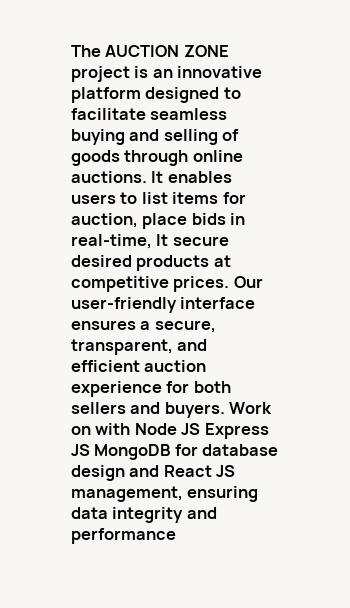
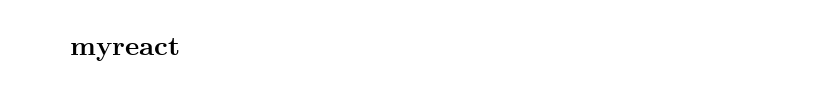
[71,45,229,57] [71,66,263,82] [71,87,241,103] [71,108,228,120] [71,129,240,145] [71,150,243,166] [71,171,232,183] [71,192,246,204] [71,213,246,229] [71,234,229,249] [71,255,231,271] [71,276,263,292] [71,297,256,313] [71,320,216,333] [71,339,208,355] [71,360,207,372] [71,381,231,397] [71,402,273,418] [71,423,269,439] [71,444,279,460] [71,465,236,481] [71,486,259,502] [71,507,217,523] [71,528,176,544] The AUCTION ZONE project is an innovative platform designed to facilitate seamless buying and selling of goods through online auctions. It enables users to list items for auction, place bids in real-time, It secure desired products at competitive prices. Our user-friendly interface ensures a secure, transparent, and efficient auction experience for both sellers and buyers. Work on with Node JS Express JS MongoDB for database design and React JS management, ensuring data integrity and performance -> [70,38,180,61] myreact

